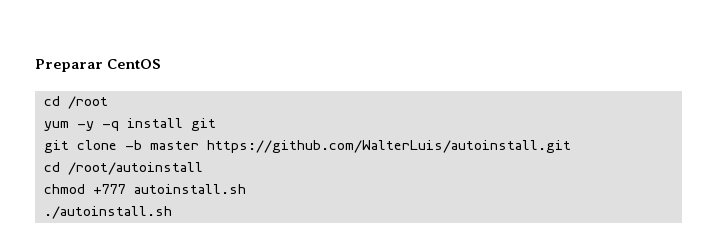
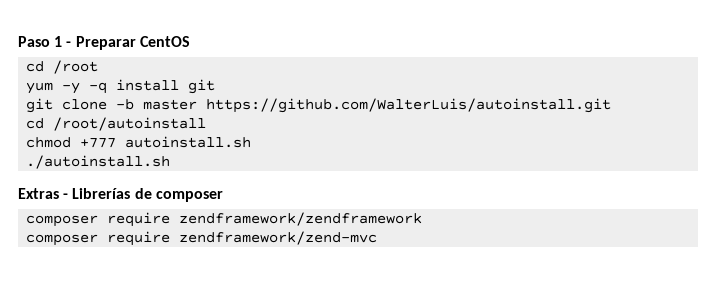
(35, 65) none -> [18,36,72,47] Paso 1 -
(172, 212) none -> [18,188,223,202] [26,212,423,227] [26,231,378,246] // Extras - Librerías de composer // composer require zendframework/zendframework // composer require zendframework/zend-mvc

